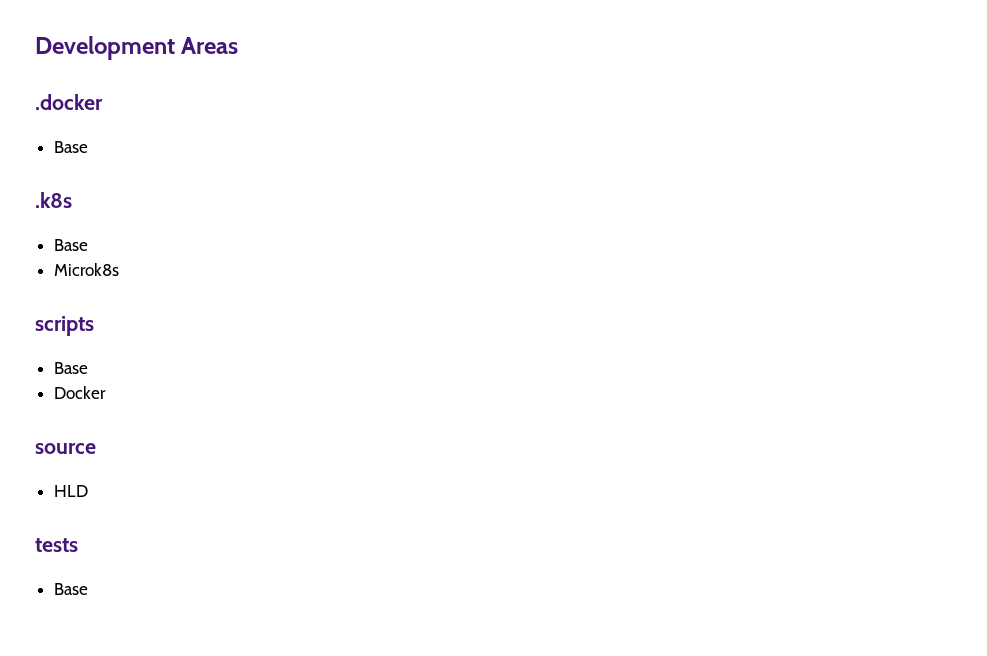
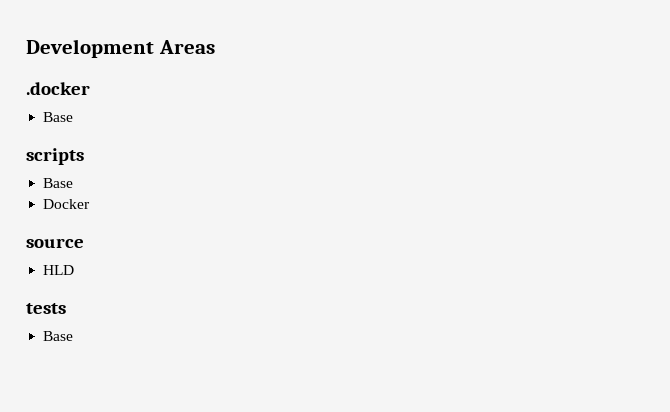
[35,192,72,208] [53,239,88,251] [53,263,119,276] // .k8s // Base // Microk8s -> (74, 117) none

